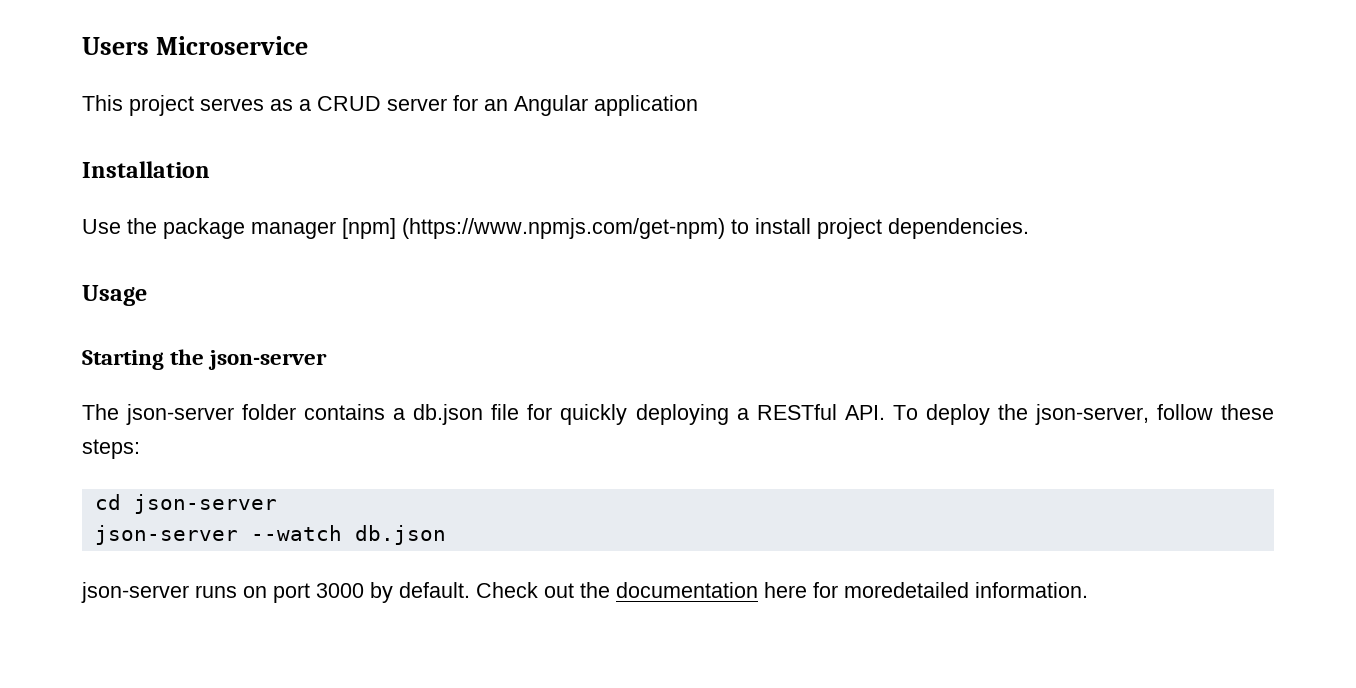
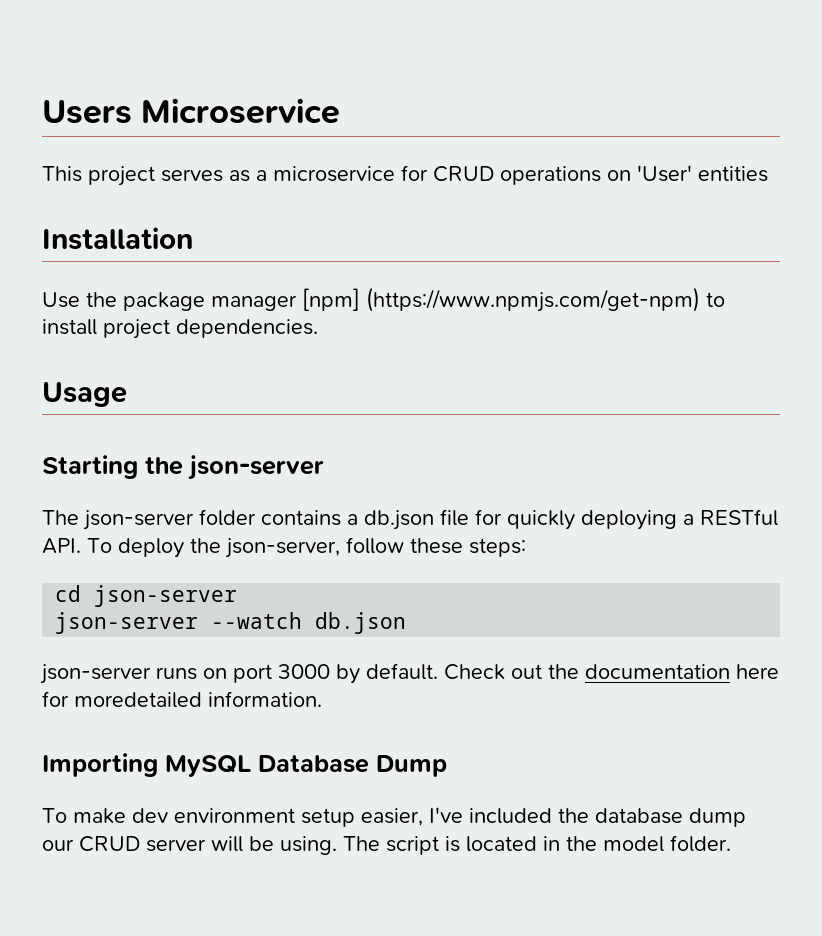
[317,95,698,116] CRUD server for an Angular application -> [273,165,768,185] microservice for CRUD operations on 'User' entities
(1088, 590) none -> [42,753,447,777] [42,807,746,827] [42,835,731,855] // Importing MySQL Database Dump // To make dev environment setup easier, I've included the database dump our CRUD server will be using. The script is located in the model folder.

